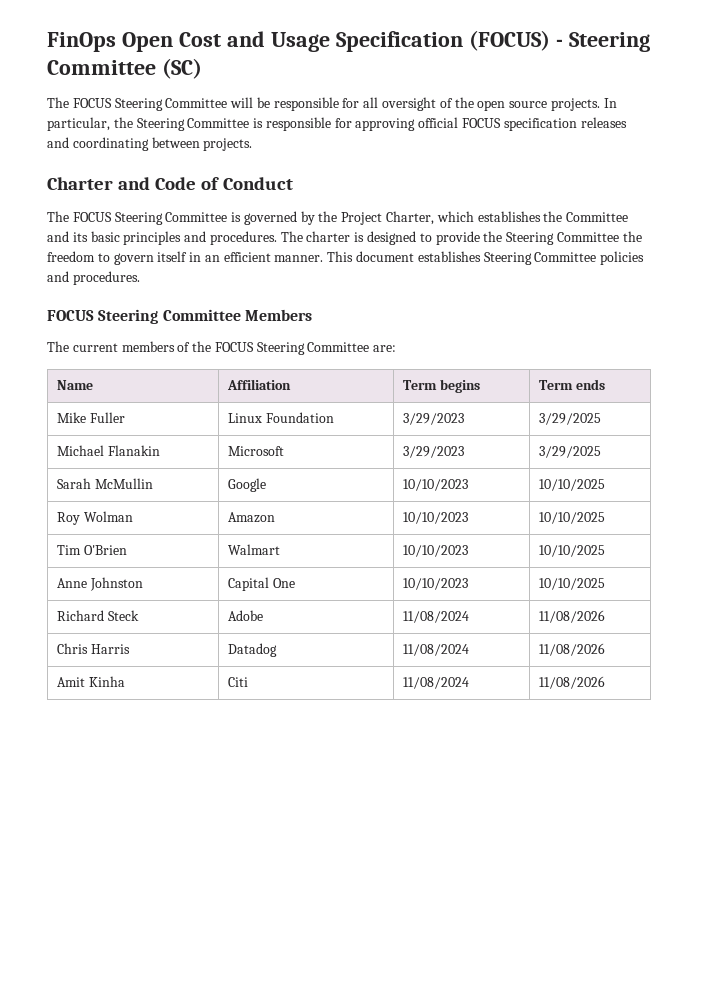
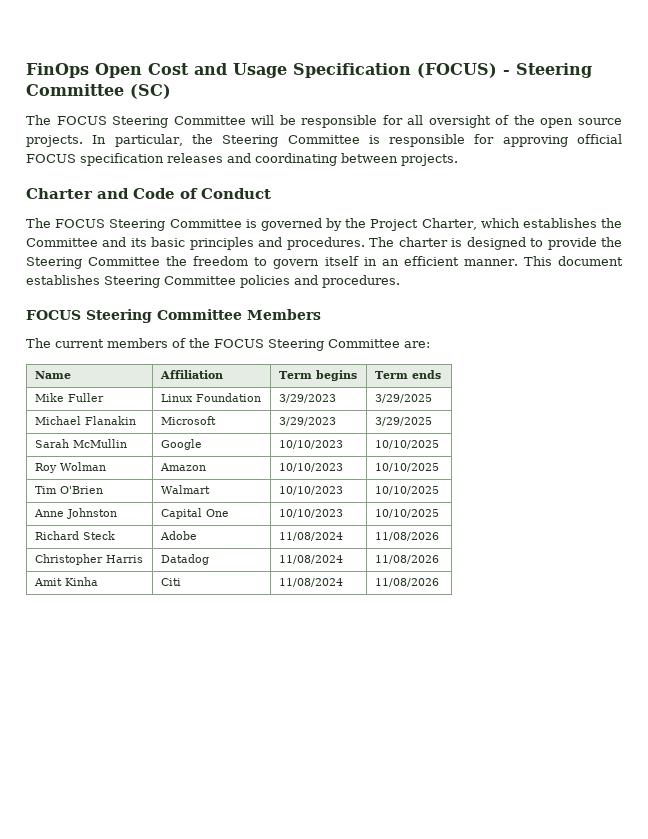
[57,643,89,654] Chris -> [34,554,103,565] Christopher

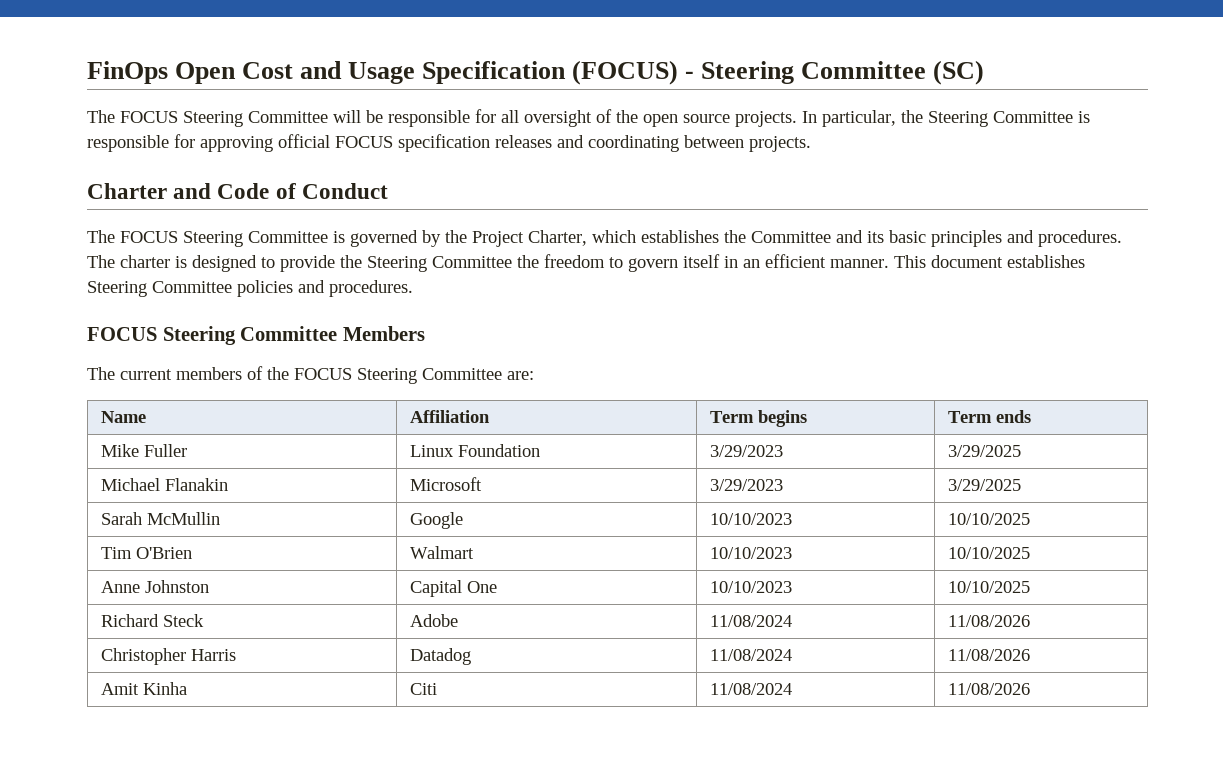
[34,462,106,473] [159,463,206,471] [278,463,343,472] [374,463,439,472] // Roy Wolman | Amazon | 10/10/2023 | 10/10/2025 -> (1031, 519) none

